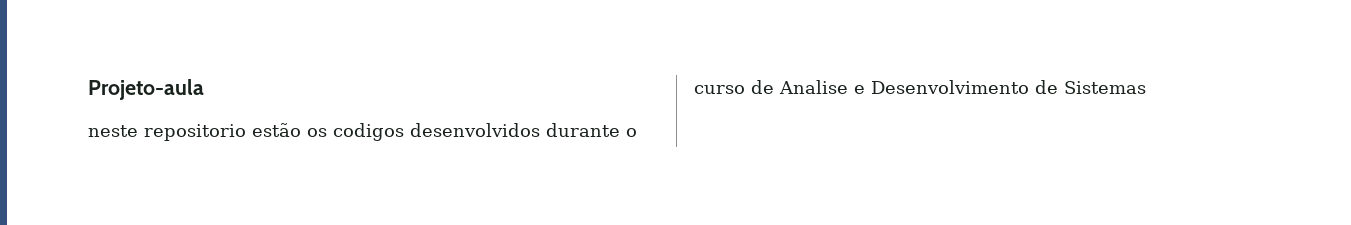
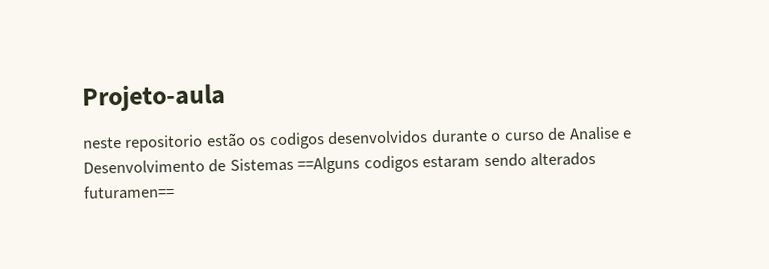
(1146, 87) none -> [297,152,597,174] [83,184,175,200] ==Alguns codigos estaram sendo alterados futuramen==

